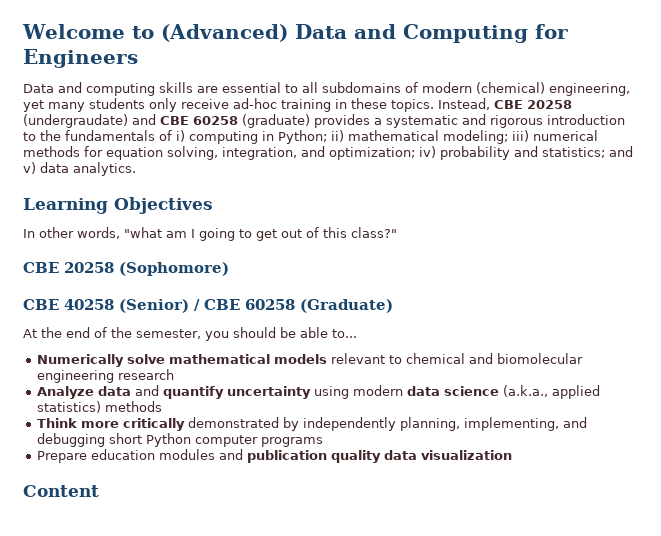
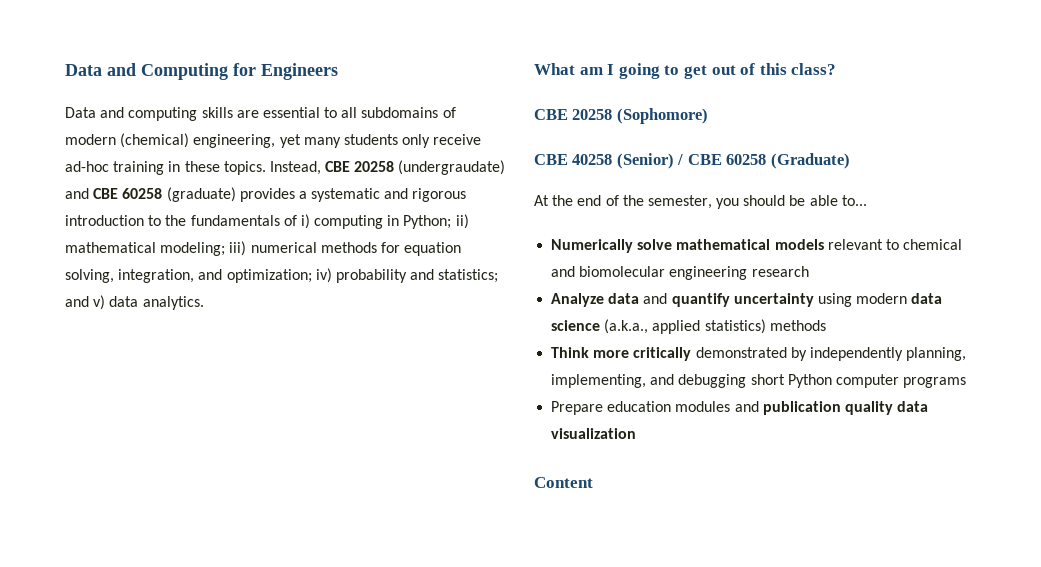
[22,24,288,42] Welcome to (Advanced) -> (65, 70) none
[23,197,213,214] [23,227,162,239] Learning Objectives // In other words, "what -> [534,63,575,75] What
[351,227,397,238] class?" -> [791,63,837,75] class?

